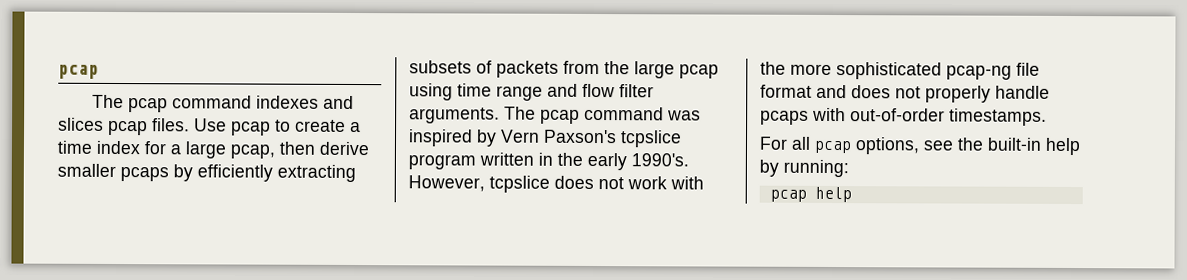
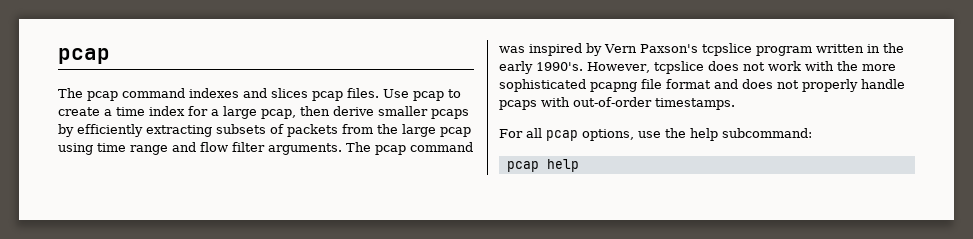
[946,65,1012,80] pcap-ng -> [590,82,637,92] pcapng
[923,137,1081,156] [759,159,849,178] see the built-in help by running: -> [638,128,812,141] use the help subcommand:

